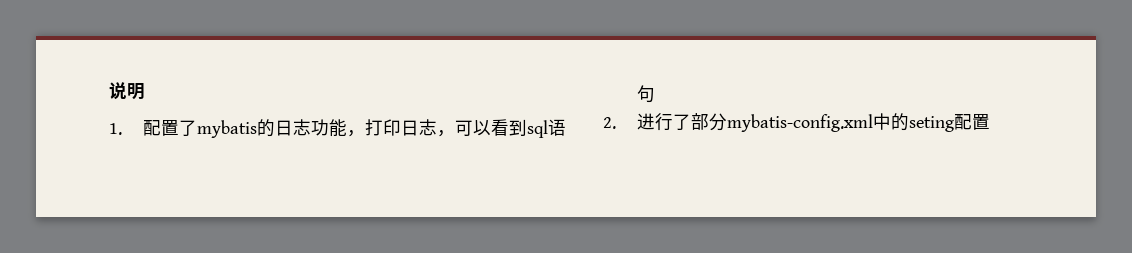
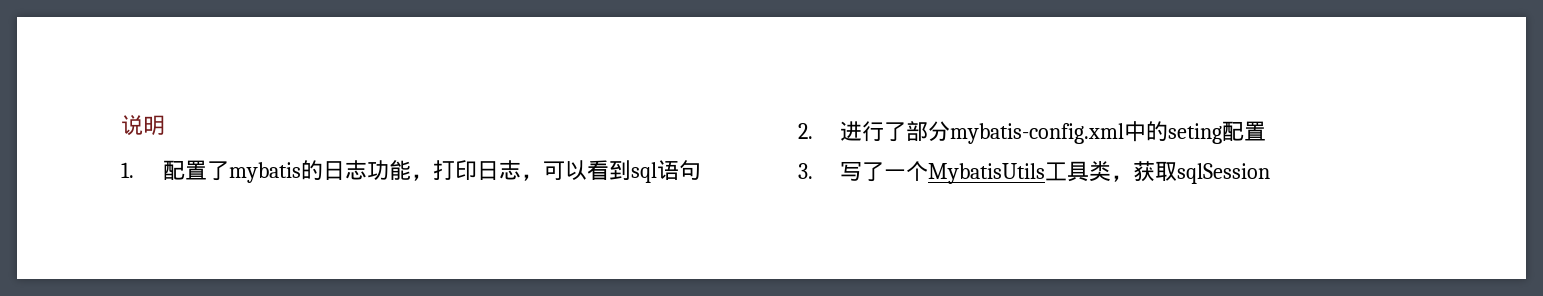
(991, 122) none -> [798,161,1271,184] // 3.写了一个MybatisUtils工具类，获取sqlSession

